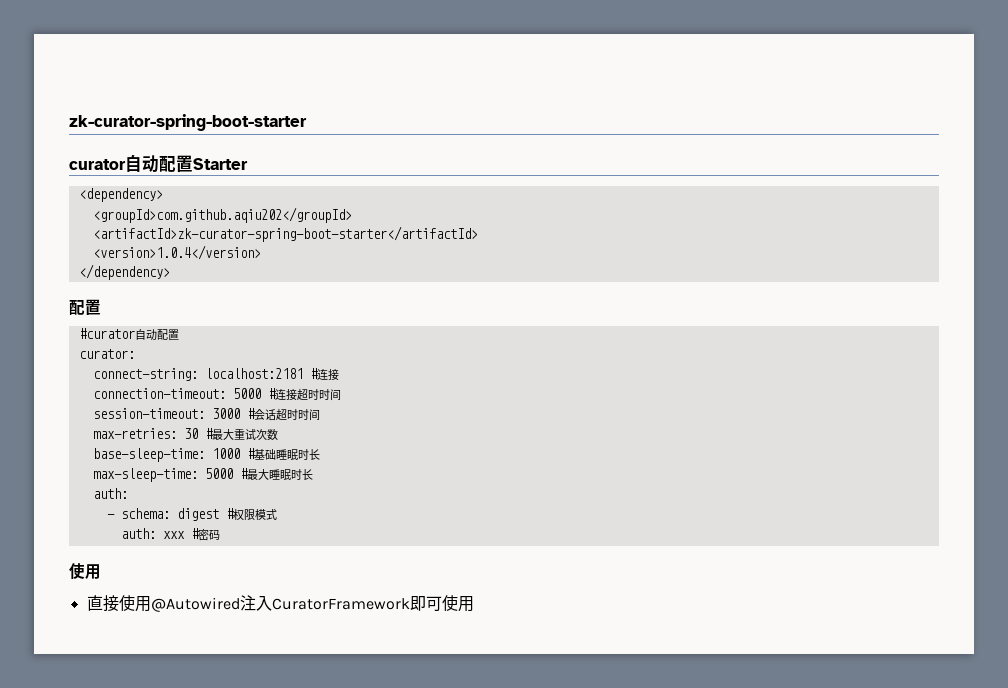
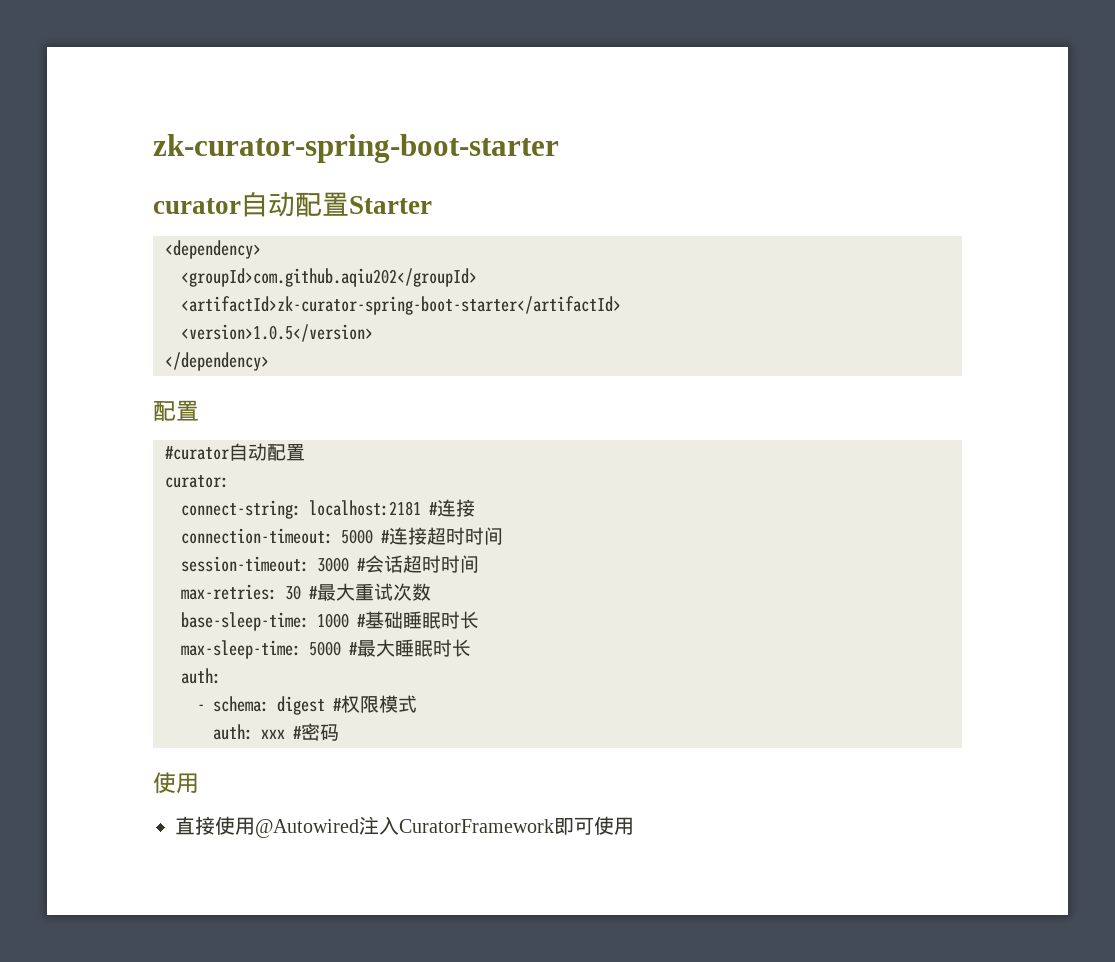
[92,245,261,260] <version>1.0.4</version> -> [181,324,373,342] <version>1.0.5</version>

